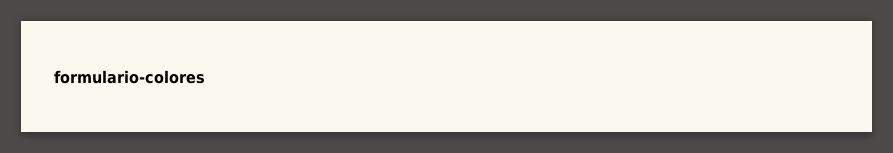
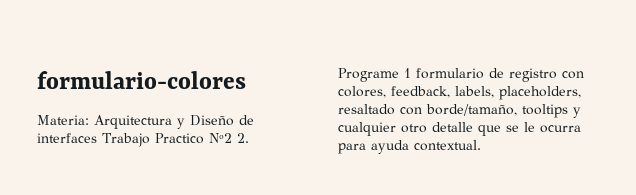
(205, 77) none -> [37,115,254,129] [37,133,249,147] [338,68,584,82] [338,86,581,100] [338,104,581,118] [338,122,581,136] [338,140,481,154] // Materia: Arquitectura y Diseño de interfaces Trabajo Practico Nº2 2. Programe 1 formulario de registro con colores, feedback, labels, placeholders, resaltado con borde/tamaño, tooltips y cualquier otro detalle que se le ocurra para ayuda contextual.

